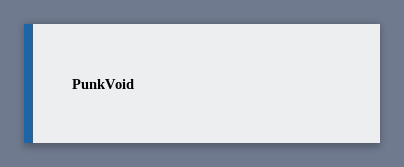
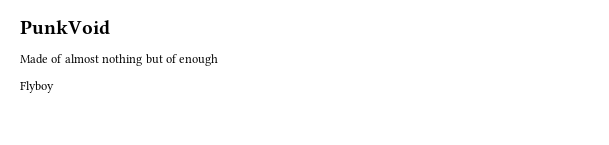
(134, 84) none -> [20,54,219,66] [20,81,54,93] // Made of almost nothing but of enough // Flyboy

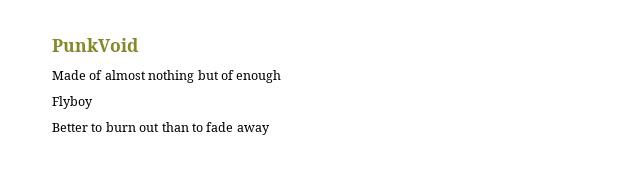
(54, 87) none -> [52,122,270,135] // Better to burn out than to fade away

